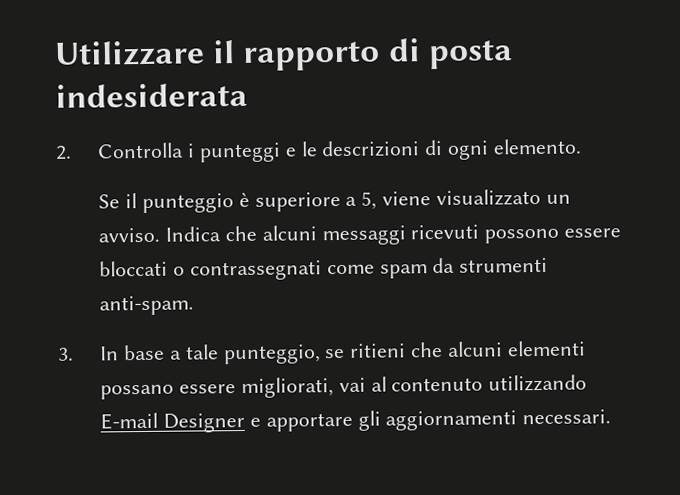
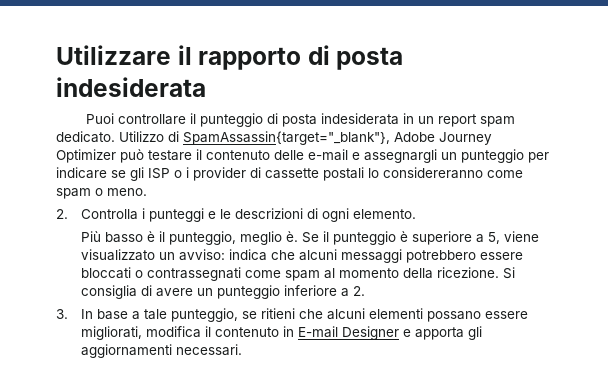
(248, 95) none -> [86,113,516,127] [56,131,492,145] [56,149,549,163] [56,167,523,181] [56,188,147,199] // Puoi controllare il punteggio di posta indesiderata in un report spam dedicato. Utilizzo di SpamAssassin{target="_blank"}, Adobe Journey Optimizer può testare il contenuto delle e-mail e assegnargli un punteggio per indicare se gli ISP o i provider di cassette postali lo considereranno come spam o meno.
(582, 146) none -> [81,231,299,245] Più basso è il punteggio, meglio è.
[98,226,222,243] avviso. Indica -> [179,249,268,261] avviso: indica
[410,224,560,244] ricevuti possono -> [406,250,477,263] potrebbero
[432,257,549,274] [99,295,195,316] da strumenti anti-spam. -> [324,267,516,279] [81,285,366,299] al momento della ricezione. Si consiglia di avere un punteggio inferiore a 2.
[338,374,588,393] vai al contenuto utilizzando -> [146,326,295,338] modifica il contenuto in
[265,412,353,432] apportare -> [415,327,465,340] apporta

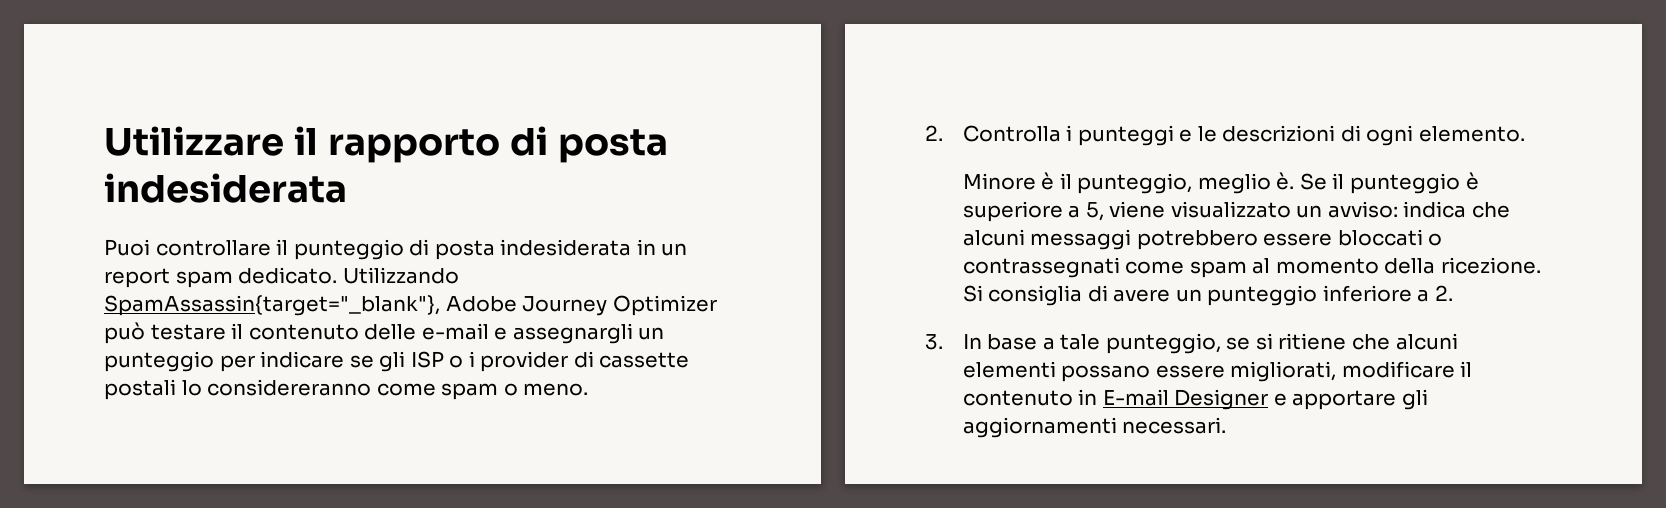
[119,131,179,142] Utilizzo di -> [342,267,459,284] Utilizzando
[81,231,144,243] Più basso -> [962,173,1036,190] Minore
[261,308,296,319] ritieni -> [1255,333,1347,350] si ritiene
[146,326,202,338] modifica -> [1341,361,1455,378] modificare
[415,327,465,340] apporta -> [1292,390,1397,410] apportare

